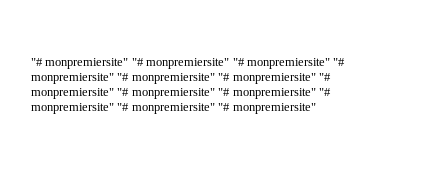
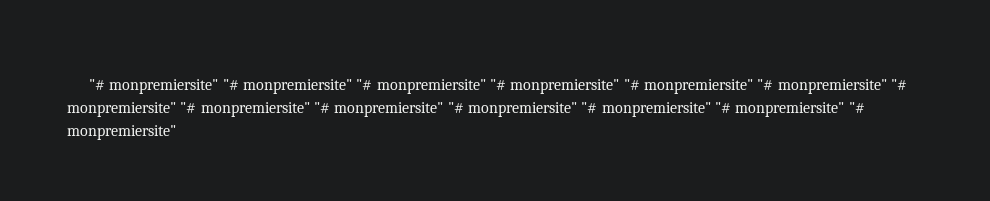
(316, 108) none -> [848,102,865,113] [67,125,176,140] "# monpremiersite"

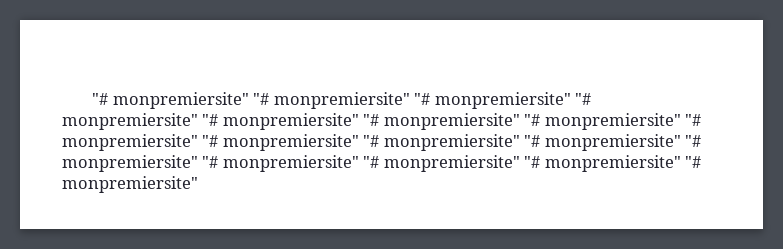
(176, 132) none -> [363,155,702,172] [62,176,198,193] "# monpremiersite" "# monpremiersite" "# monpremiersite"

